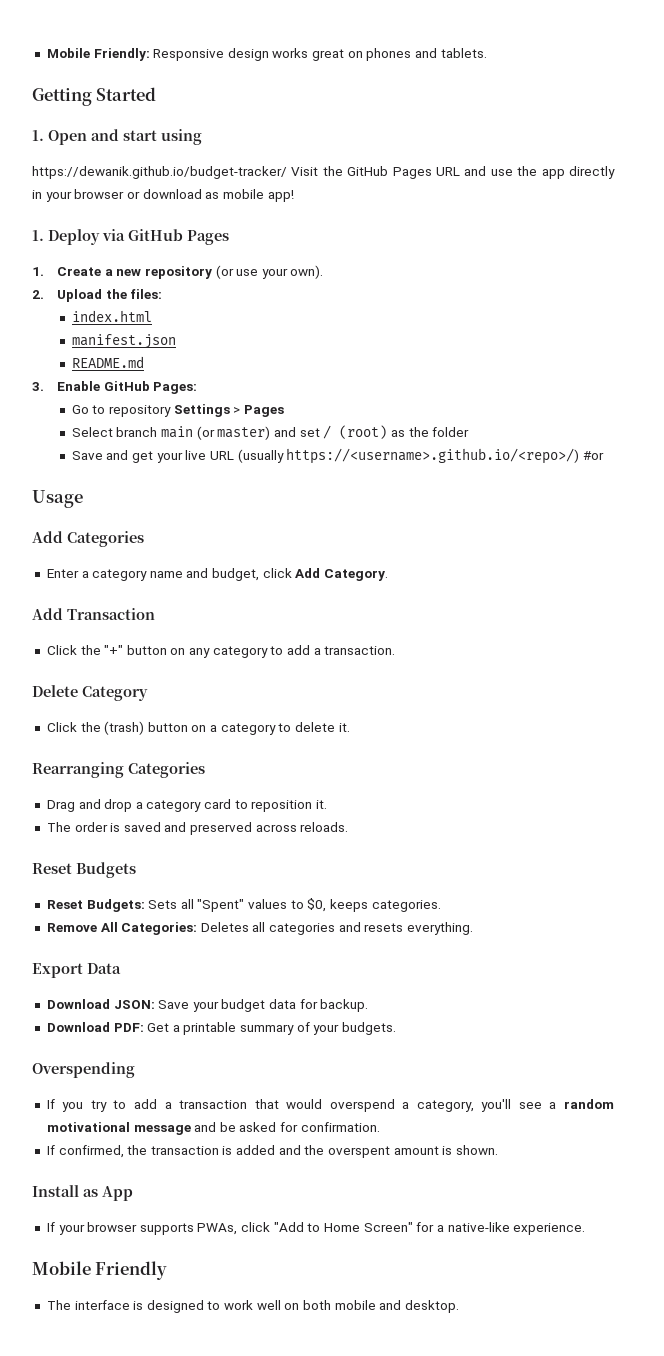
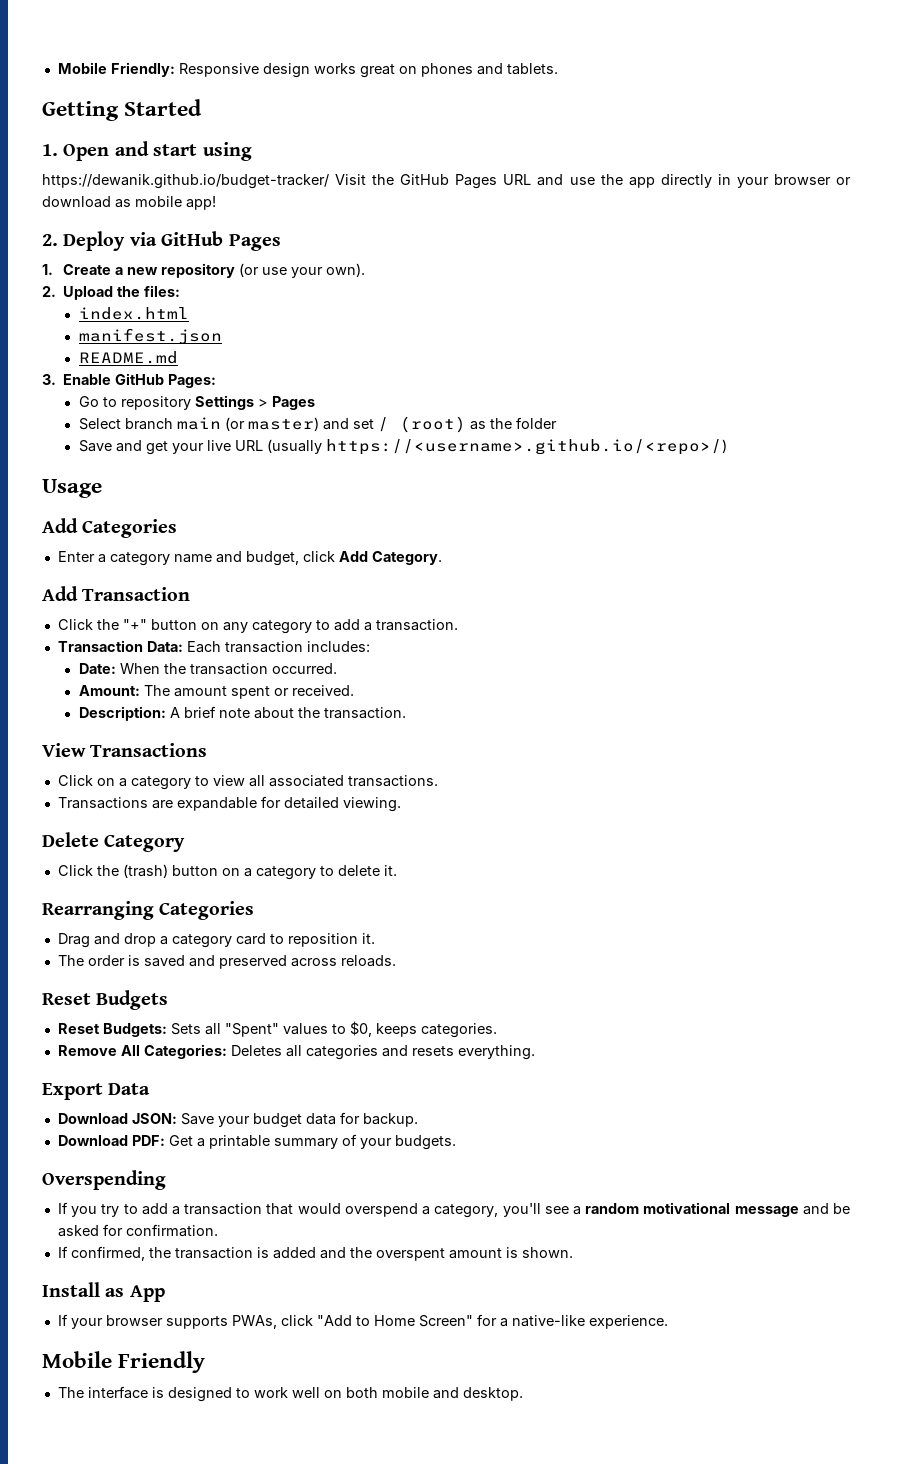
[32,230,44,241] 1. -> [42,234,58,246] 2.
[582,451,604,460] #or -> (727, 447) none
(396, 650) none -> [57,640,370,653] [78,663,337,675] [78,685,354,699] [78,706,406,721] [42,743,208,757] [57,775,438,790] [57,796,401,812] // Transaction Data: Each transaction includes: // Date: When the transaction occurred. // Amount: The amount spent or received. // Description: A brief note about the transaction. // View Transactions // Click on a category to view all associated transactions. // Transactions are expandable for detailed viewing.

